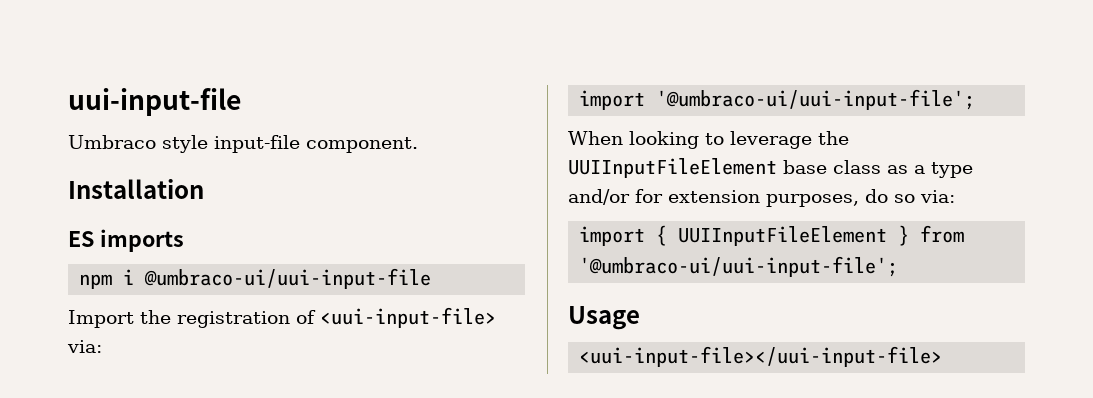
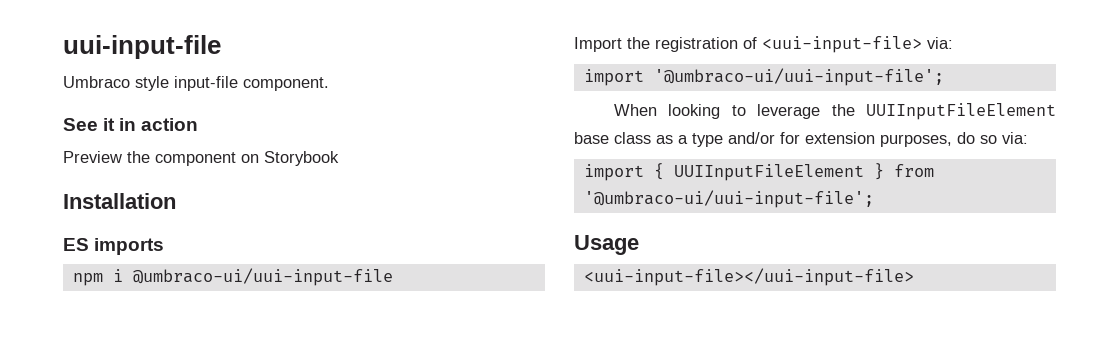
(418, 145) none -> [63,118,199,131] [63,151,339,166] // See it in action // Preview the component on Storybook

